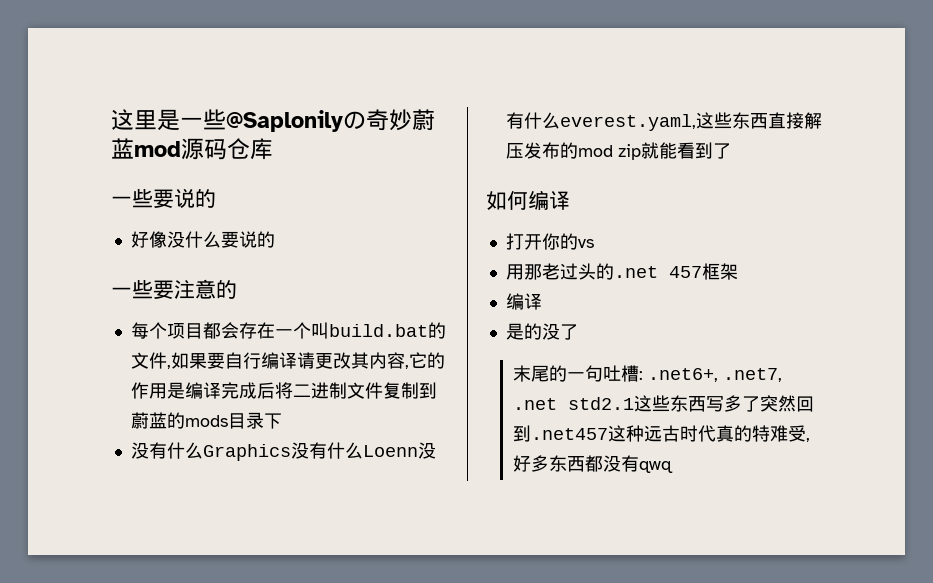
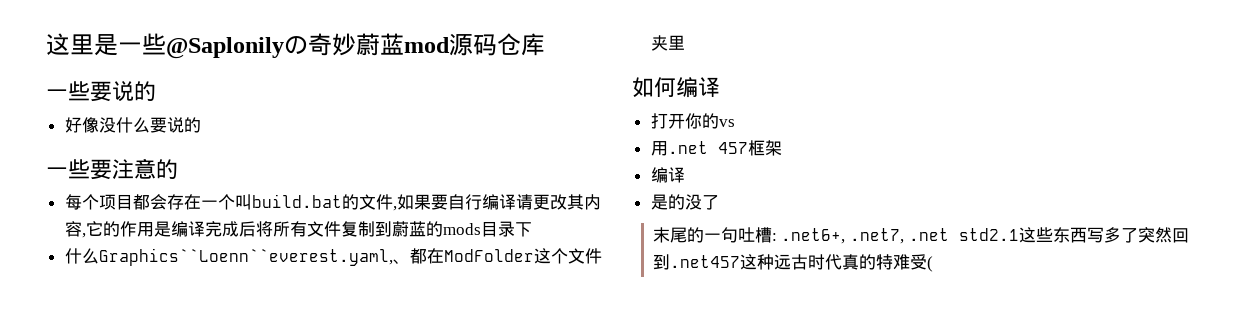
[292,382,347,399] 二进制 -> [272,221,307,237] 所有
[130,442,436,461] [505,112,822,131] [505,142,731,160] 没有什么Graphics没有什么Loenn没有什么everest.yaml,这些东西直接解压发布的mod zip就能看到了 -> [64,248,602,266] [650,35,685,51] 什么Graphics``Loenn``everest.yaml,、都在ModFolder这个文件夹里
[523,263,614,280] 那老过头的 -> (668, 148) none
[805,438,810,442] [512,455,673,473] ,好多东西都没有qwq -> [926,256,933,272] (

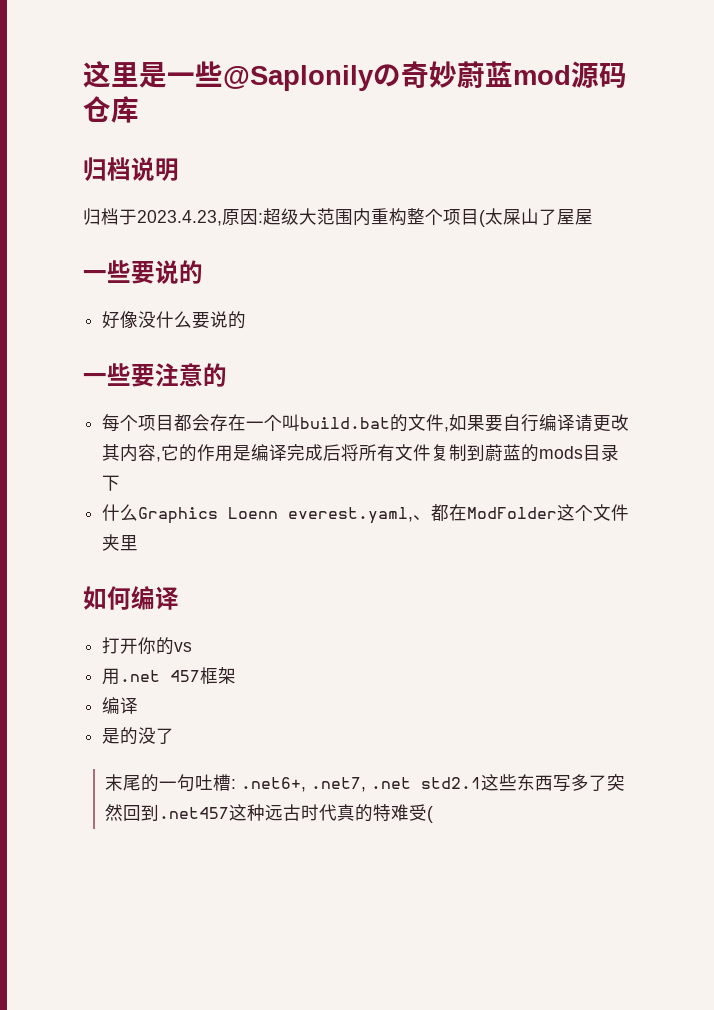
(545, 44) none -> [83,157,179,181] [83,208,593,227] // 归档说明 // 归档于2023.4.23,原因:超级大范围内重构整个项目(太屎山了屋屋
[98,248,393,266] Graphics``Loenn``everest.yaml, -> [138,507,414,524] Graphics Loenn everest.yaml,

